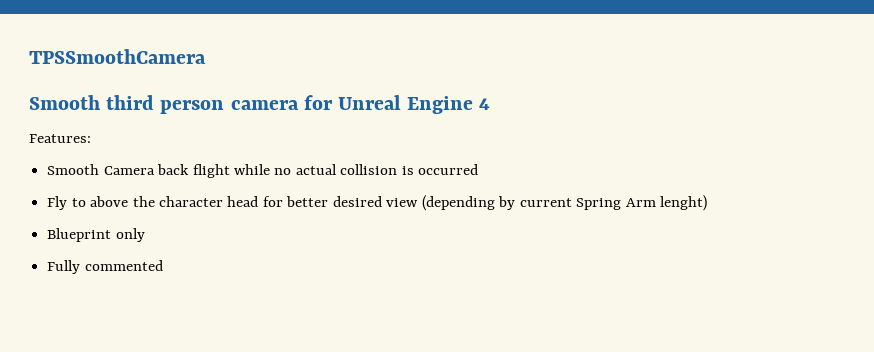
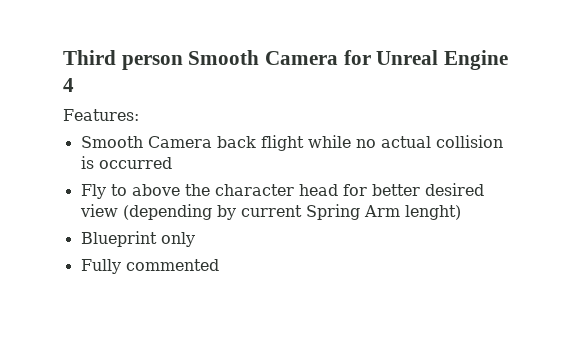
[29,49,206,64] [29,95,299,114] TPSSmoothCamera // Smooth third person camera -> [63,50,339,70] Third person Smooth Camera

